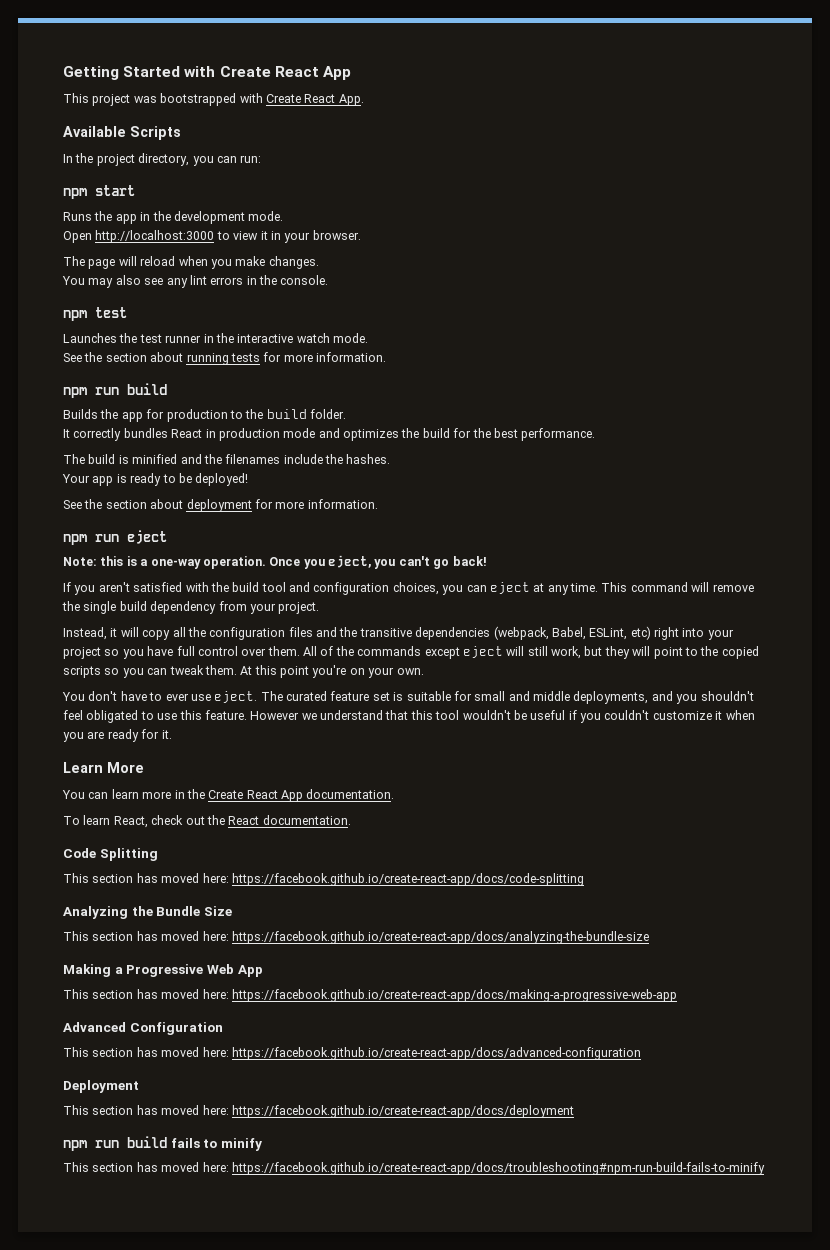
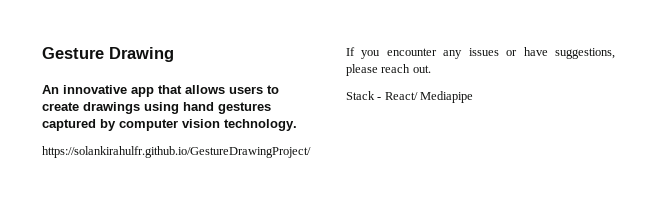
[63,66,351,80] [63,93,364,106] [63,126,181,140] [63,153,262,166] [63,185,135,199] [63,211,284,224] [63,230,361,243] [63,256,319,269] [62,275,329,288] [63,307,127,321] [63,333,368,343] [63,352,386,365] [63,383,167,398] [63,409,346,422] [63,428,596,441] [63,454,391,464] [62,473,249,486] [63,499,378,512] [63,530,167,545] [63,555,487,569] [63,582,754,595] [62,601,320,614] [63,626,734,640] [63,646,759,659] [63,665,424,678] [62,691,754,704] [63,710,755,723] [63,729,172,742] [63,762,144,773] [62,789,395,802] [63,815,351,828] [63,848,158,861] [63,873,584,886] [63,906,232,919] [63,931,649,944] [63,964,263,977] [63,989,677,1002] [63,1022,223,1035] [63,1047,641,1060] [63,1080,139,1093] [63,1105,574,1118] [63,1136,262,1151] [63,1162,765,1175] Getting Started with Create React App // This project was bootstrapped with Create React App. // Available Scripts // In the project directory, you can run: // npm start // Runs the app in the development mode. // Open http://localhost:3000 to view it in your browser. // The page will reload when you make changes. // You may also see any lint errors in the console. // npm test // Launches the test runner in the interactive watch mode. // See the section about running tests for more information. // npm run build // Builds the app for production to the build folder. // It correctly bundles React in production mode and optimizes the build for the best performance. // The build is minified and the filenames include the hashes. // Your app is ready to be deployed! // See the section about deployment for more information. // npm run eject // Note: this is a one-way operation. Once you eject, you can't go back! // If you aren't satisfied with the build tool and configuration choices, you can eject at any time. This command will remove the single build dependency from your project. // Instead, it will copy all the configuration files and the transitive dependencies (webpack, Babel, ESLint, etc) right into your project so you have full control over them. All of the commands except eject will still work, but they will point to the copied scripts so you can tweak them. At this point you're on your own. // You don't have to ever use eject. The curated feature set is suitable for small and middle deployments, and you shouldn't feel obligated to use this feature. However we understand that this tool wouldn't be useful if you couldn't customize it when you are ready for it. // Learn More // You can learn more in the Create React App documentation. // To learn React, check out the React documentation. // Code Splitting // This section has moved here: https://facebook.github.io/create-react-app/docs/code-splitting // Analyzing the Bundle Size // This section has moved here: https://facebook.github.io/create-react-app/docs/analyzing-the-bundle-size // Making a Progressive Web App // This section has moved here: https://facebook.github.io/create-react-app/docs/making-a-progressive-web-app // Advanced Configuration // This section has moved here: https://facebook.github.io/create-react-app/docs/advanced-configuration // Deployment // This section has moved here: https://facebook.github.io/create-react-app/docs/deployment // npm run build fails to minify // This section has moved here: https://facebook.github.io/create-react-app/docs/troubleshooting#npm-run-build-fails-to-minify -> [42,47,174,62] [42,85,279,97] [42,102,271,114] [42,119,297,131] [42,146,311,158] [346,47,615,59] [346,64,431,76] [346,91,474,103] Gesture Drawing // An innovative app that allows users to create drawings using hand gestures captured by computer vision technology. // https://solankirahulfr.github.io/GestureDrawingProject/ If you encounter any issues or have suggestions, please reach out. // Stack - React/ Mediapipe

